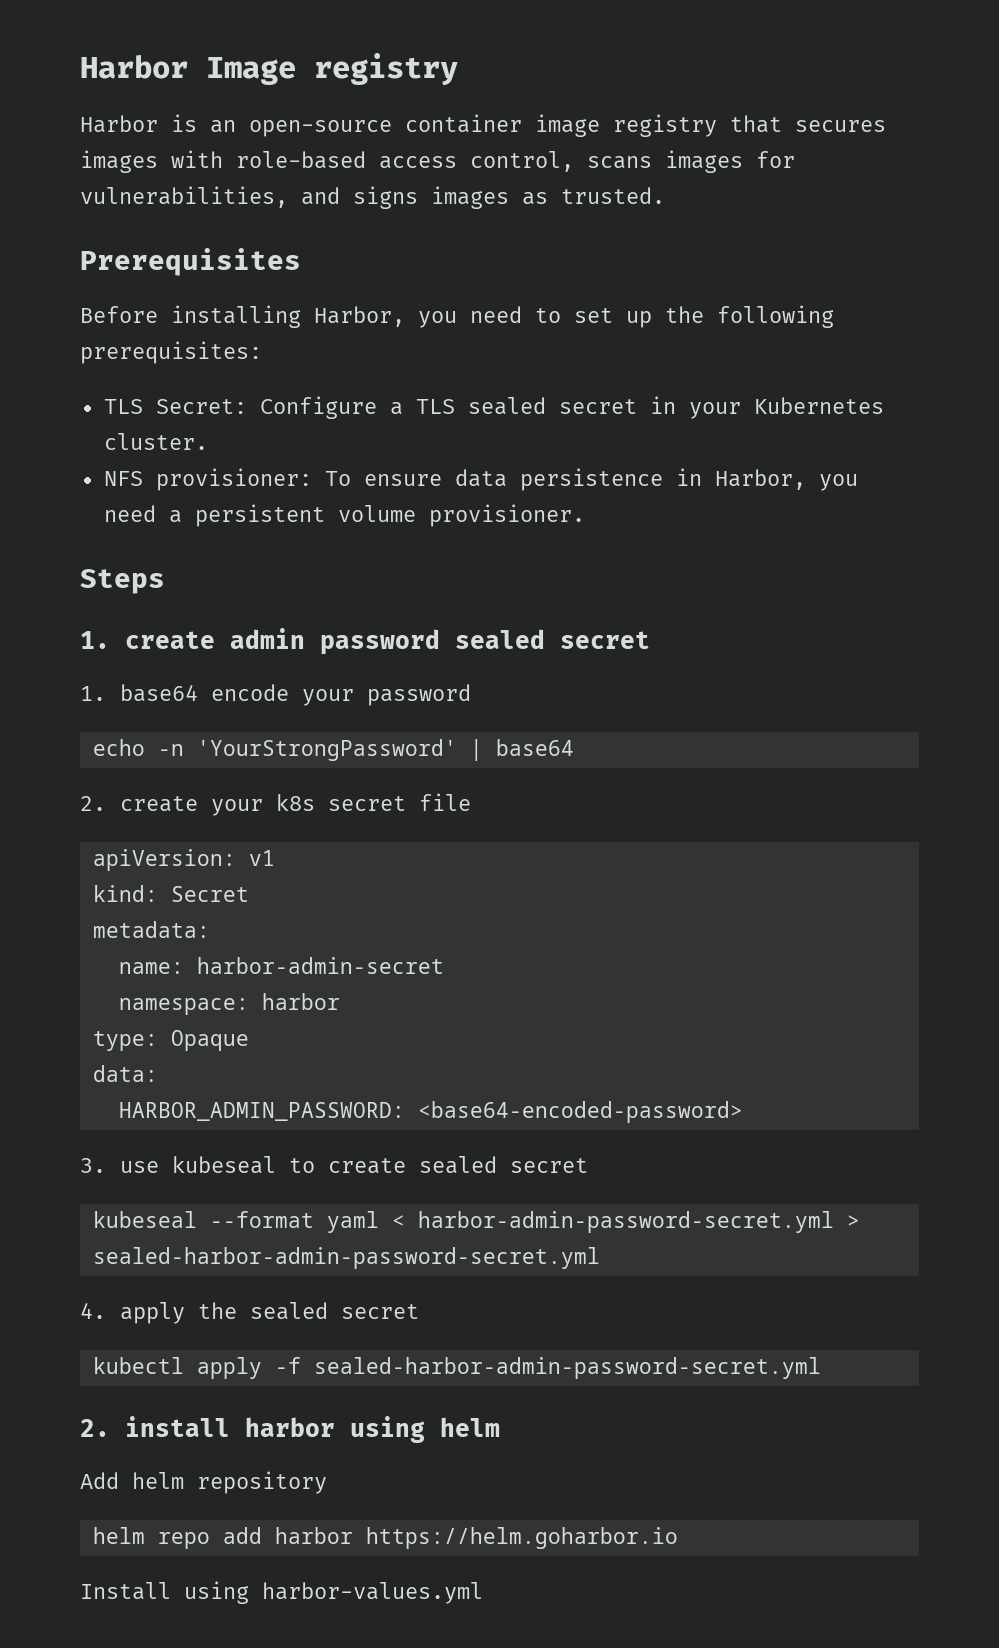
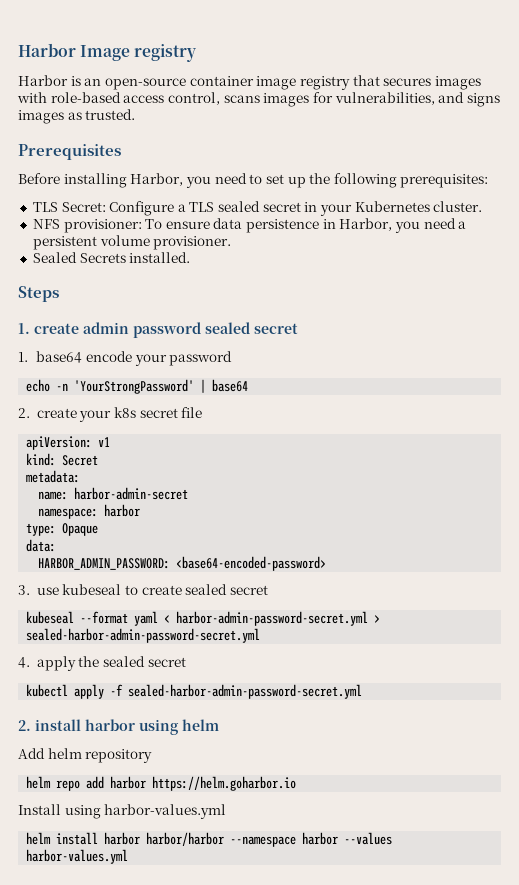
(585, 515) none -> [32,252,191,263] // Sealed Secrets installed.
(483, 1593) none -> [26,832,393,847] [26,849,129,864] // helm install harbor harbor/harbor --namespace harbor --values harbor-values.yml

